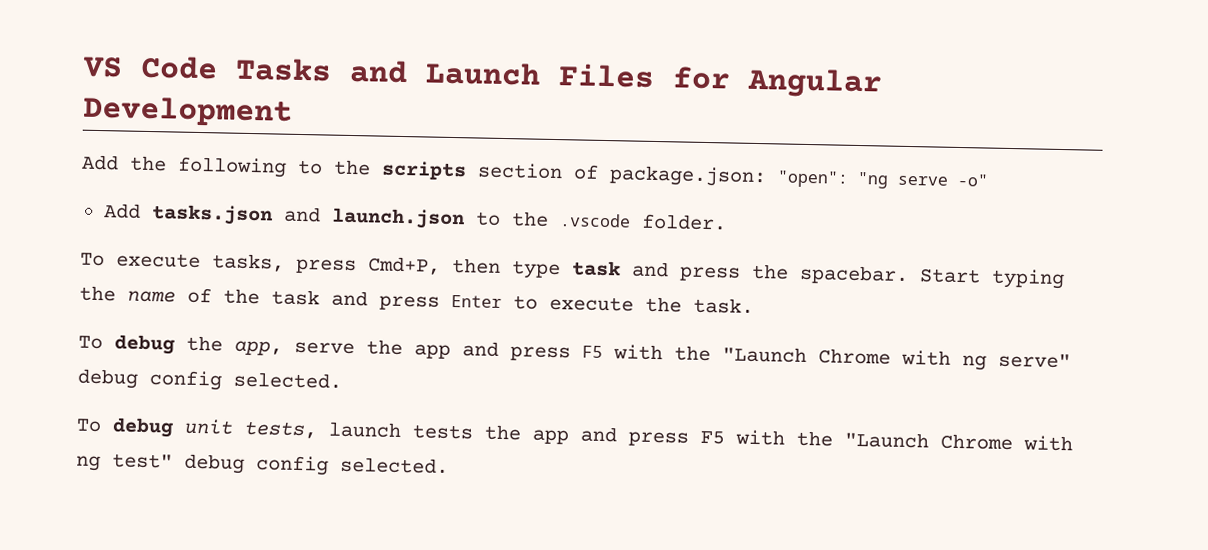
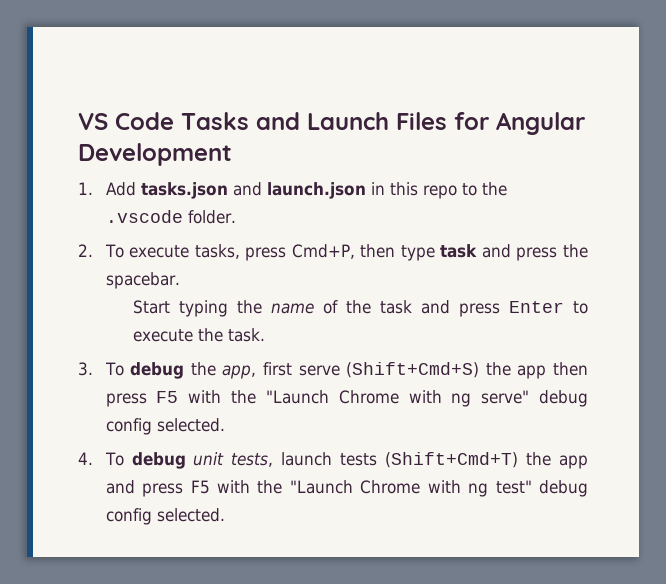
[81,154,989,189] Add the following to the scripts section of package.json: "open": "ng serve -o" // -> [78,182,93,195] 1.
(465, 218) none -> [370,182,457,199] in this repo
(727, 222) none -> [78,244,93,257] 2.
(909, 274) none -> (180, 280) //
(754, 305) none -> [78,362,93,376] 3.
[294,339,499,359] serve the app and -> [263,362,588,379] first serve (Shift+Cmd+S) the app then
(342, 380) none -> [78,452,93,465] 4.
(474, 432) none -> [385,452,519,468] (Shift+Cmd+T)

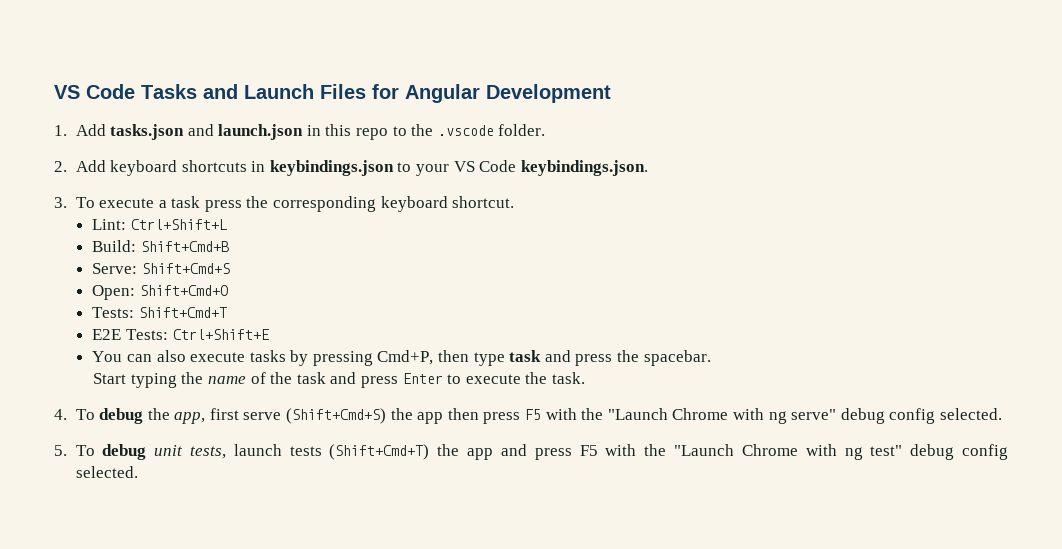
[104,244,287,261] To execute tasks, press -> [75,160,648,176] [54,196,515,212] [92,219,227,230] [92,240,229,252] [92,263,230,274] [92,285,228,300] [92,307,227,318] [92,329,269,340] [92,350,373,366] Add keyboard shortcuts in keybindings.json to your VS Code keybindings.json. // 3. To execute a task press the corresponding keyboard shortcut. // Lint: Ctrl+Shift+L // Build: Shift+Cmd+B // Serve: Shift+Cmd+S // Open: Shift+Cmd+O // Tests: Shift+Cmd+T // E2E Tests: Ctrl+Shift+E // You can also execute tasks by pressing
[78,362,93,376] 3. -> [54,409,67,420] 4.
[78,452,93,465] 4. -> [54,445,67,456] 5.

